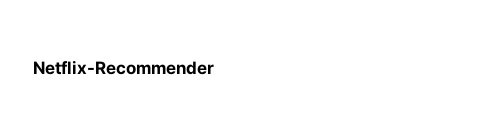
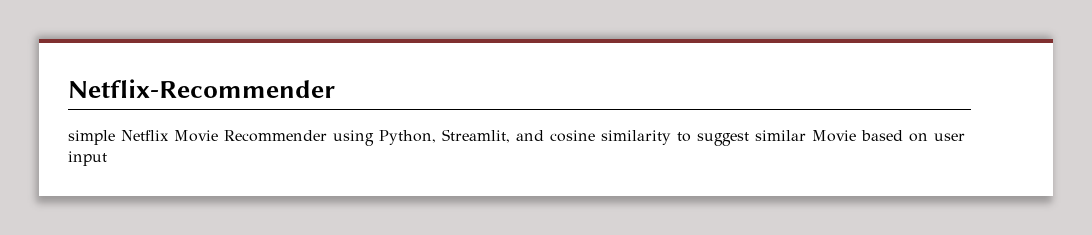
(214, 67) none -> [68,129,965,146] [68,151,107,166] // simple Netflix Movie Recommender using Python, Streamlit, and cosine similarity to suggest similar Movie based on user input

